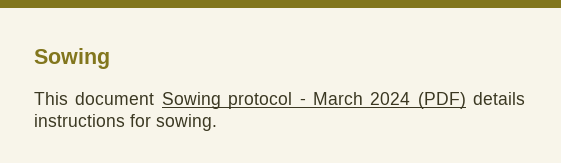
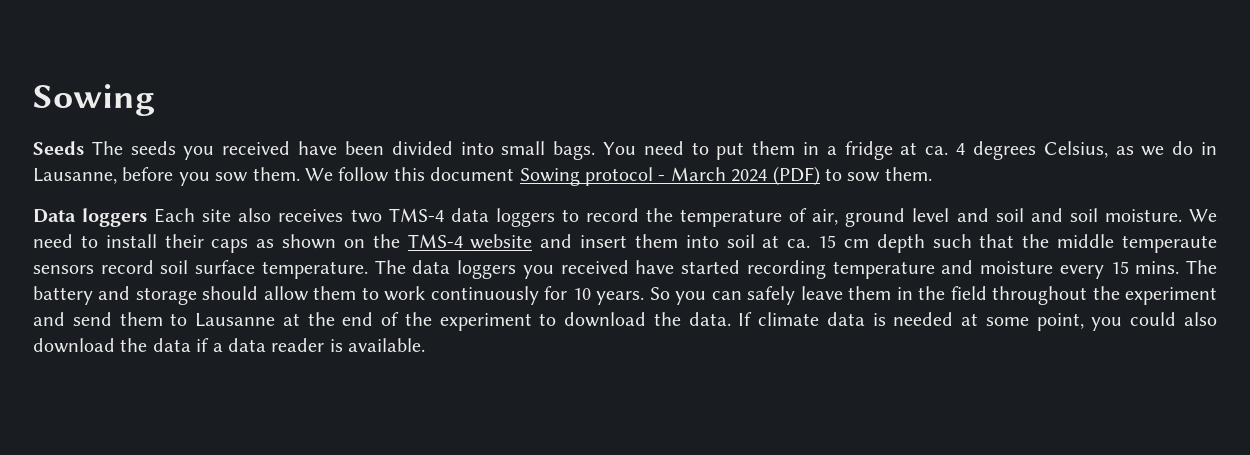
[34,92,68,105] This -> [33,141,1217,160] [33,167,425,186] Seeds The seeds you received have been divided into small bags. You need to put them in a fridge at ca. 4 degrees Celsius, as we do in Lausanne, before you sow them. We follow this
[473,92,525,105] [34,114,217,131] details instructions for sowing. -> [824,167,932,182] [33,208,1218,227] [33,234,1218,253] [33,260,1217,279] [33,286,1218,305] [33,312,1217,331] [33,338,426,353] to sow them. // Data loggers Each site also receives two TMS-4 data loggers to record the temperature of air, ground level and soil and soil moisture. We need to install their caps as shown on the TMS-4 website and insert them into soil at ca. 15 cm depth such that the middle temperaute sensors record soil surface temperature. The data loggers you received have started recording temperature and moisture every 15 mins. The battery and storage should allow them to work continuously for 10 years. So you can safely leave them in the field throughout the experiment and send them to Lausanne at the end of the experiment to download the data. If climate data is needed at some point, you could also download the data if a data reader is available.

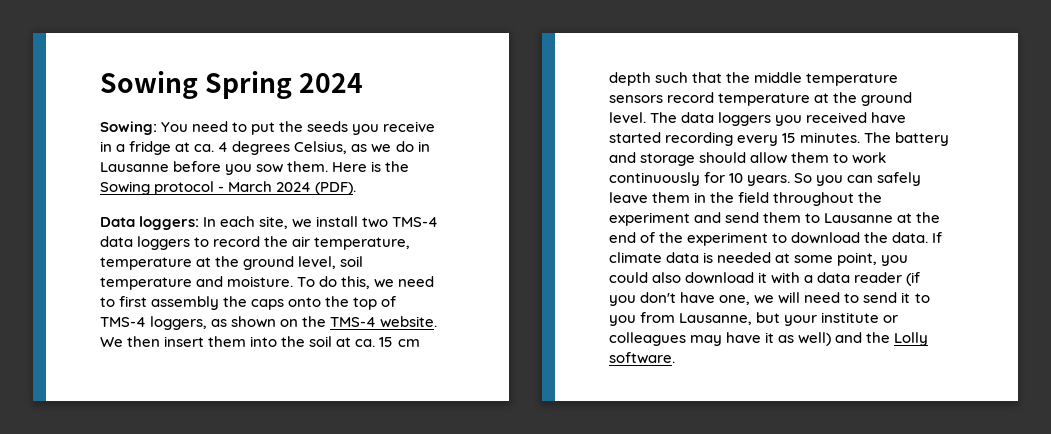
[33,84,155,116] [33,141,796,160] Sowing // Seeds The seeds you received have been divided into small bags. You need to put them -> [100,71,364,99] [100,121,436,135] Sowing Spring 2024 // Sowing: You need to put the seeds you receive
[33,168,117,184] Lausanne, -> [100,162,169,172] Lausanne
[305,167,515,182] We follow this document -> [332,161,410,172] Here is the
[772,166,932,186] [33,208,344,227] (PDF) to sow them. // Data loggers Each site also receives -> [315,182,357,195] [100,216,359,230] (PDF). // Data loggers: In each site, we install
[680,208,1218,227] [33,234,249,253] temperature of air, ground level and soil and soil moisture. We need to install their caps -> [292,236,411,250] [100,256,364,270] [100,276,435,290] [100,296,397,310] [100,316,208,330] air temperature, temperature at the ground level, soil temperature and moisture. To do this, we need to first assembly the caps onto the top of TMS-4 loggers,
[470,234,573,249] website and -> [380,316,438,328] [100,336,161,347] website. We then
(719, 241) none -> [281,336,306,347] the
[1122,235,1218,253] temperaute -> [806,73,899,86] temperature
[160,260,368,279] soil surface temperature. -> [718,92,913,106] [609,112,646,123] temperature at the ground level.
[832,260,1054,279] temperature and moisture -> (734, 139) none
[1135,261,1180,274] mins. -> [800,132,861,143] minutes.
[120,338,426,352] the data if a data reader is available. -> [758,272,921,286] [609,292,930,306] [609,312,899,326] [609,332,929,346] [609,352,675,364] it with a data reader (if you don't have one, we will need to send it to you from Lausanne, but your institute or colleagues may have it as well) and the Lolly software.

